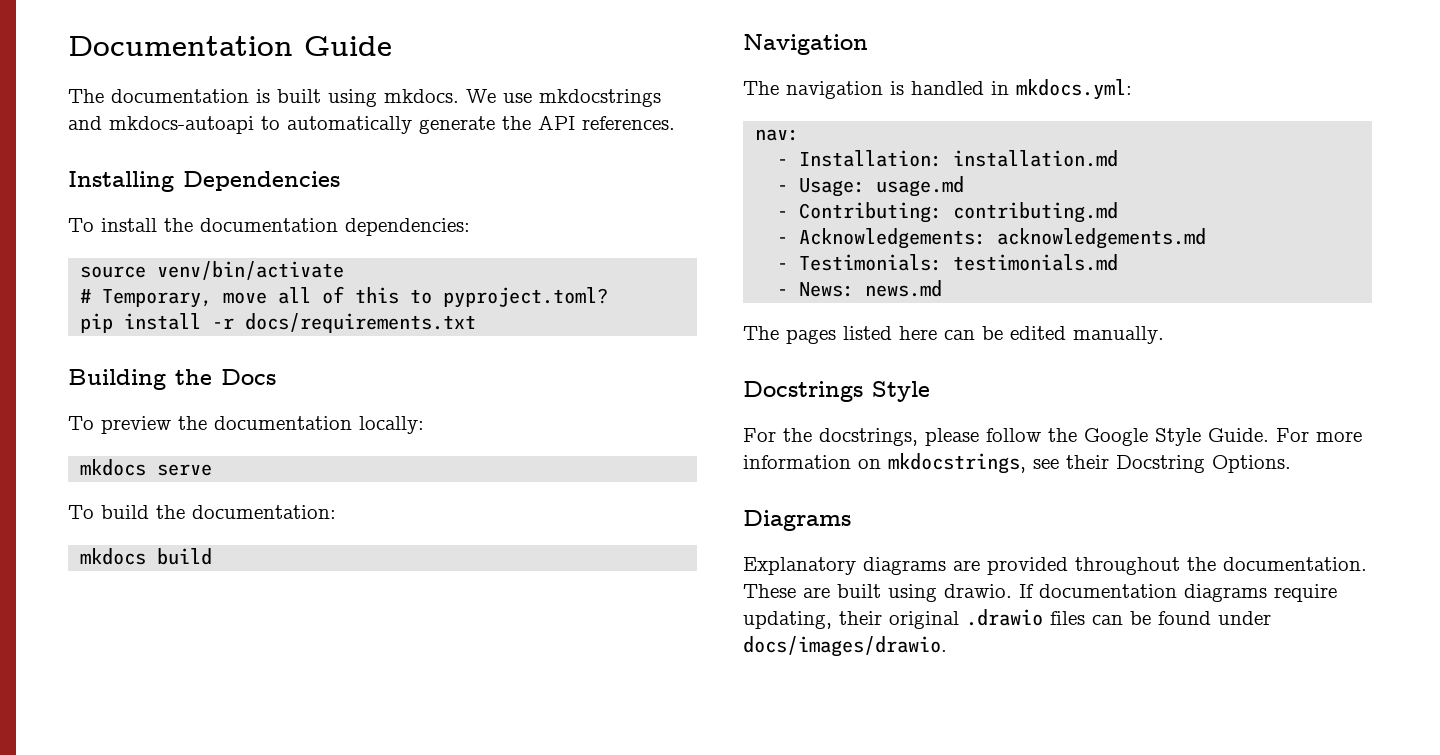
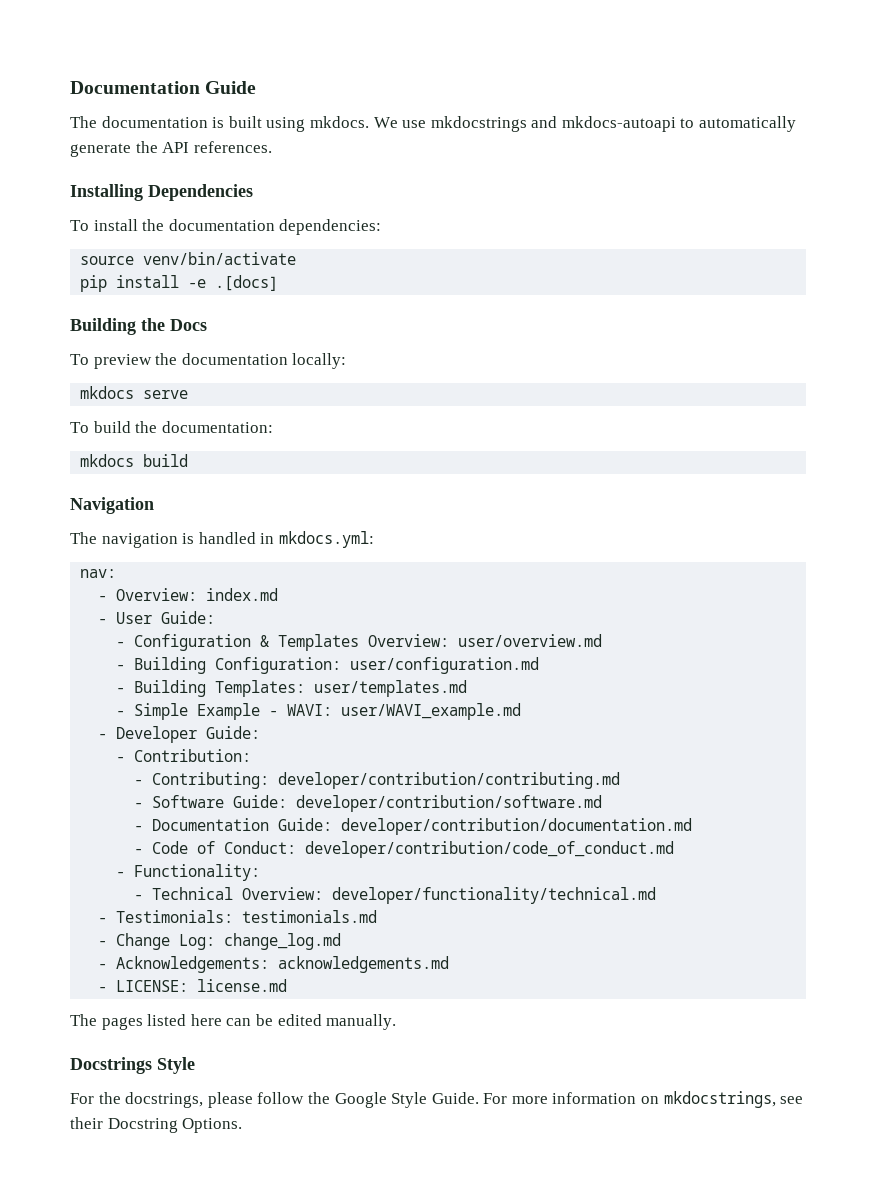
[80,286,609,308] // # Temporary, move all of this to pyproject.toml? -> (297, 258) none
[212,313,477,333] -r docs/requirements.txt -> [188,275,279,291] -e .[docs]
[799,150,1119,167] [777,176,965,197] [777,202,1119,223] Installation: installation.md // - Usage: usage.md // - Contributing: contributing.md -> [116,588,279,601] [98,611,216,624] [116,634,603,651] [116,657,540,674] [116,680,468,697] [116,703,522,720] [98,726,261,743] [116,749,252,762] [134,772,621,789] [134,795,603,812] [134,818,693,835] [134,841,675,858] [116,864,261,881] [134,887,657,904] [98,910,378,923] [98,933,342,950] Overview: index.md // - User Guide: // - Configuration & Templates Overview: user/overview.md // - Building Configuration: user/configuration.md // - Building Templates: user/templates.md // - Simple Example - WAVI: user/WAVI_example.md // - Developer Guide: // - Contribution: // - Contributing: developer/contribution/contributing.md // - Software Guide: developer/contribution/software.md // - Documentation Guide: developer/contribution/documentation.md // - Code of Conduct: developer/contribution/code_of_conduct.md // - Functionality: // - Technical Overview: developer/functionality/technical.md // - Testimonials: testimonials.md // - Change Log: change_log.md
[799,254,1119,271] [777,280,943,297] Testimonials: testimonials.md // - News: news.md -> [116,979,288,992] LICENSE: license.md
[743,510,851,531] [743,557,1367,575] [743,584,1337,602] [743,609,1271,629] [743,636,947,657] // Diagrams // Explanatory diagrams are provided throughout the documentation. These are built using drawio. If documentation diagrams require updating, their original .drawio files can be found under docs/images/drawio. -> (243, 1125) none

